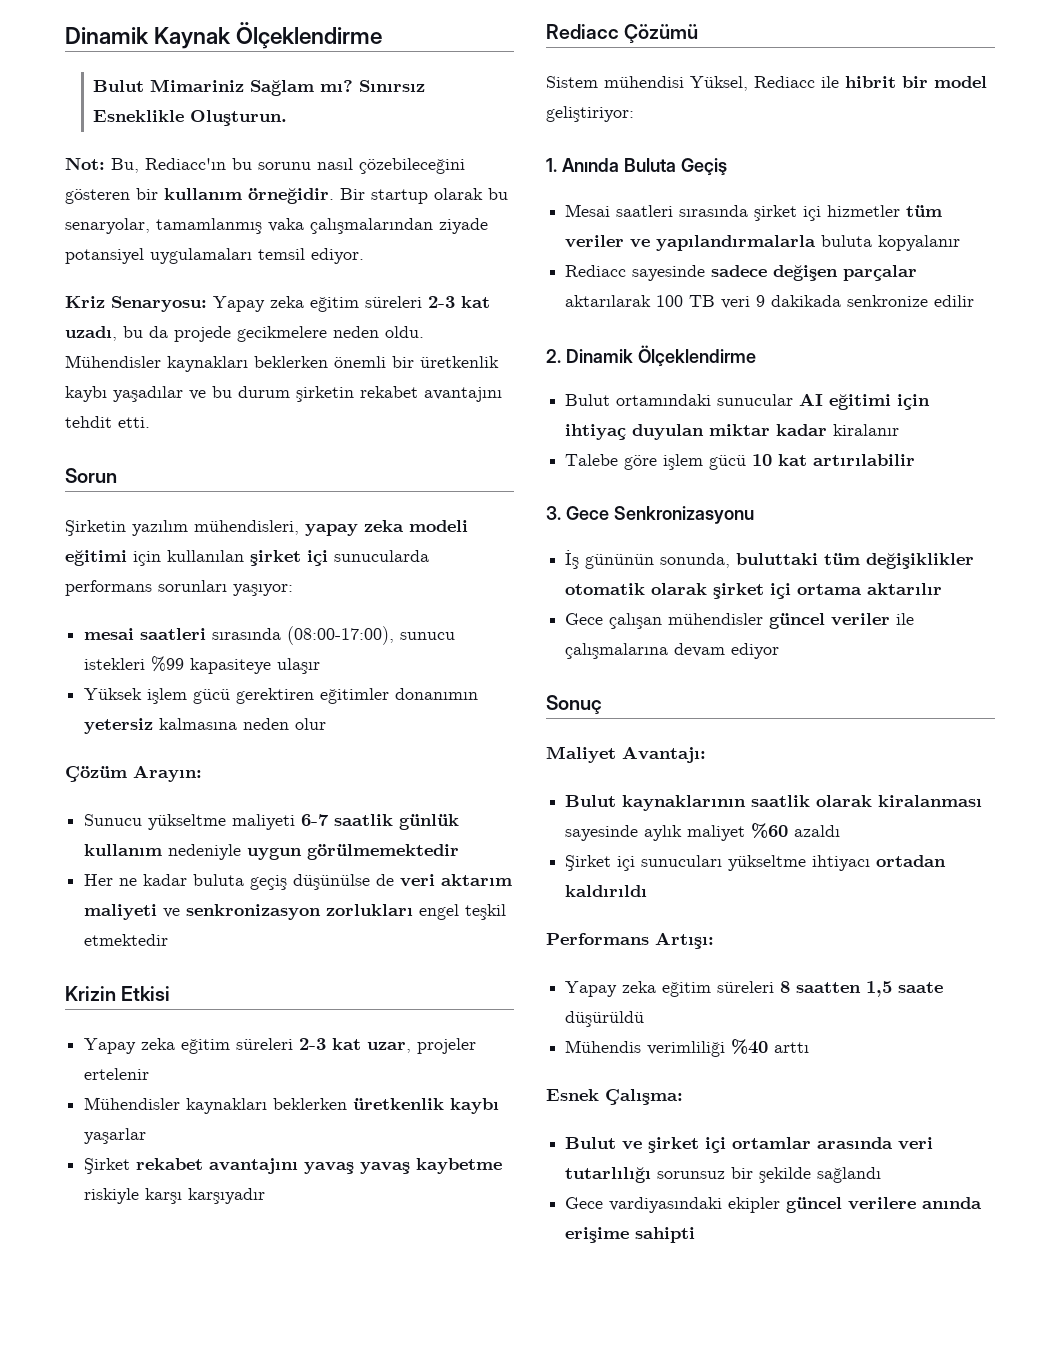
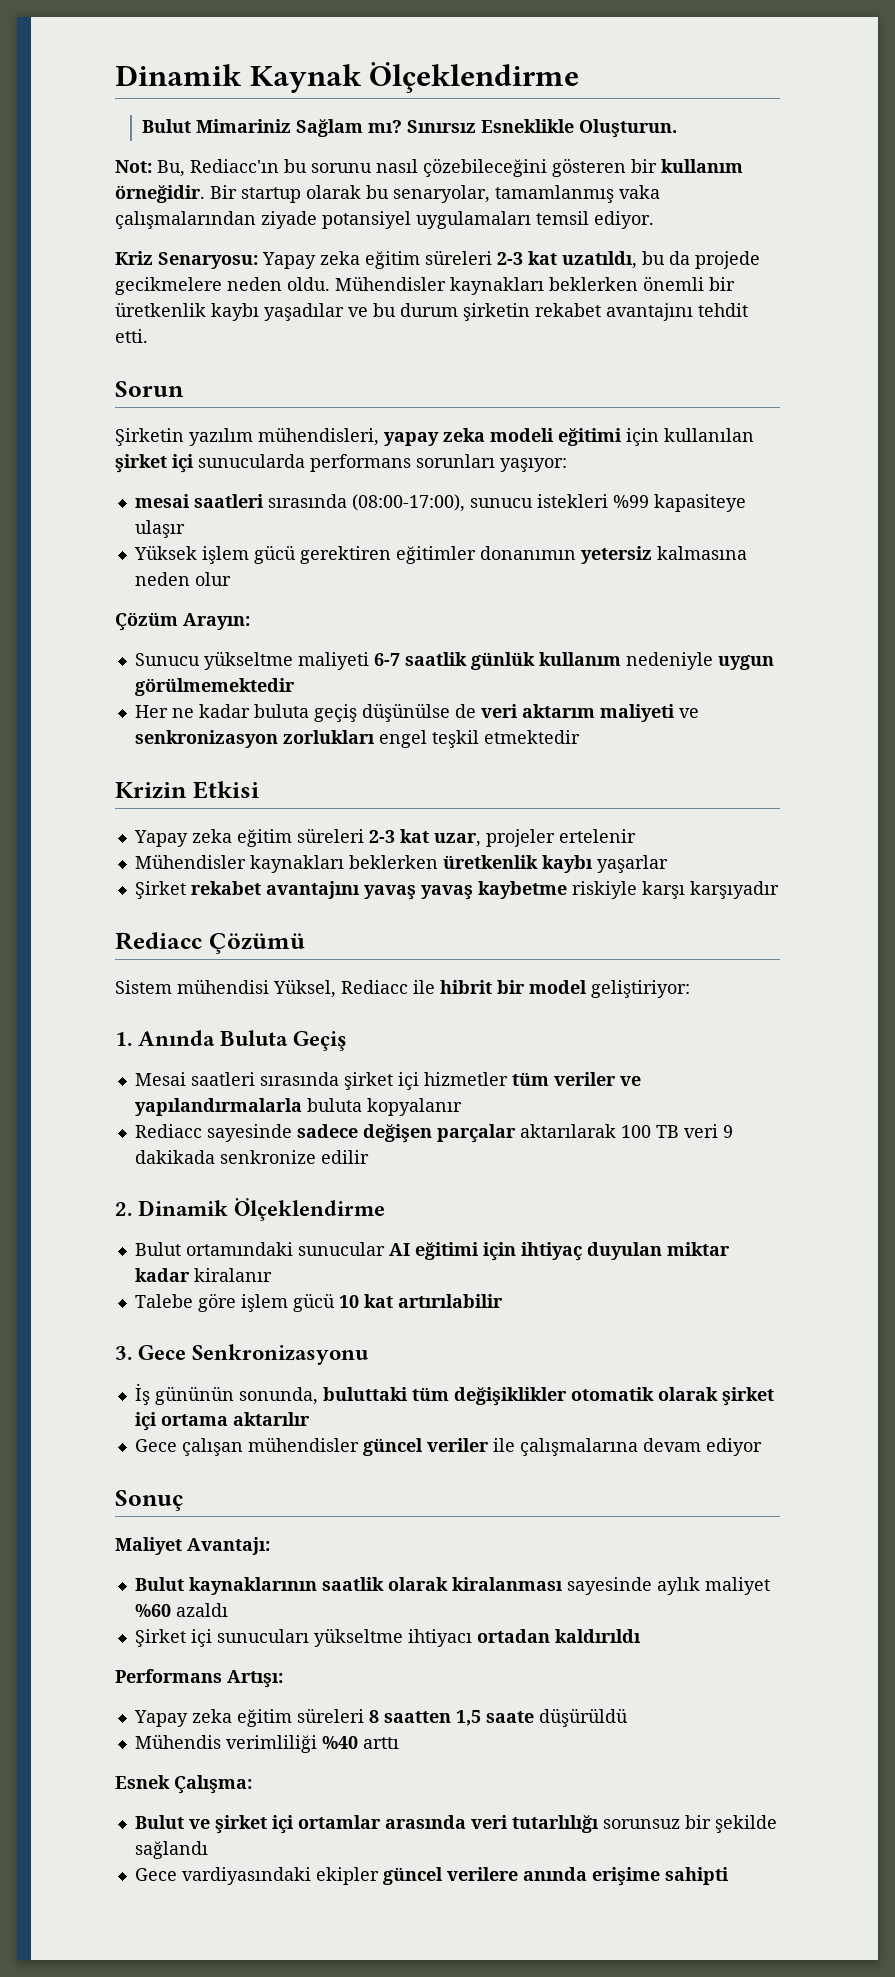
[65,326,117,341] uzadı, -> [562,251,637,269] uzatıldı,

